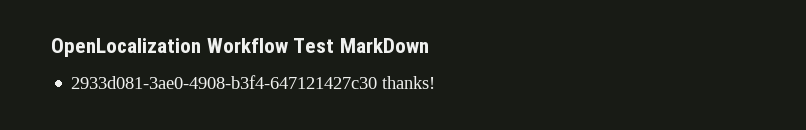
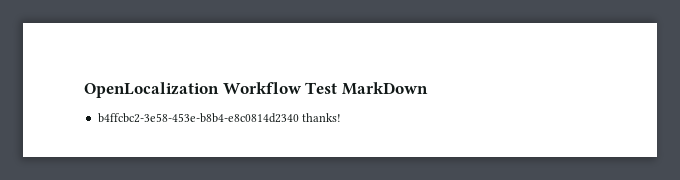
[71,75,378,89] 2933d081-3ae0-4908-b3f4-647121427c30 -> [97,113,299,123] b4ffcbc2-3e58-453e-b8b4-e8c0814d2340

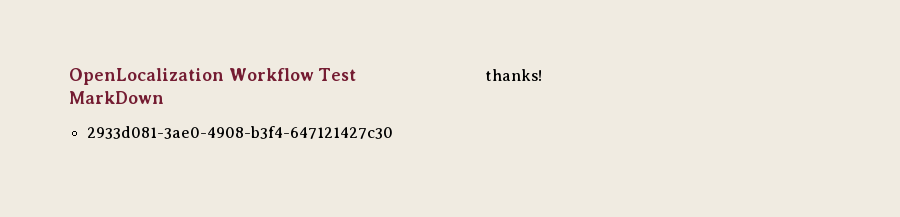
[97,113,299,123] b4ffcbc2-3e58-453e-b8b4-e8c0814d2340 -> [86,126,393,139] 2933d081-3ae0-4908-b3f4-647121427c30

